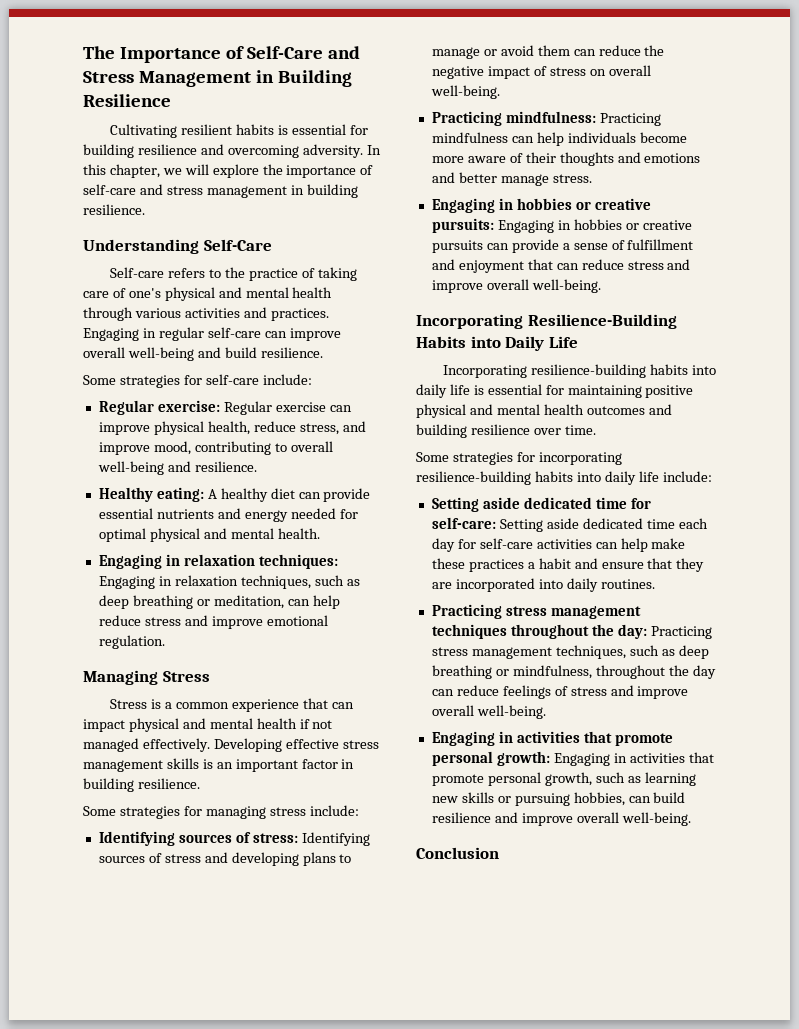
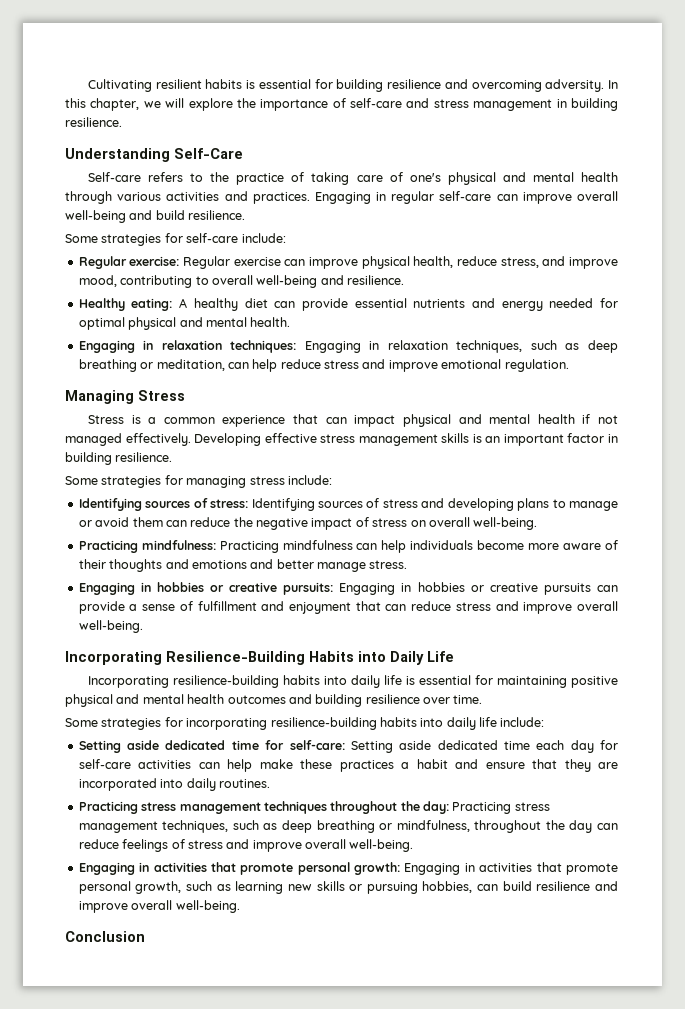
[83,46,360,63] [83,70,352,87] [83,94,171,107] The Importance of Self-Care and Stress Management in Building Resilience // -> (87, 85) none

